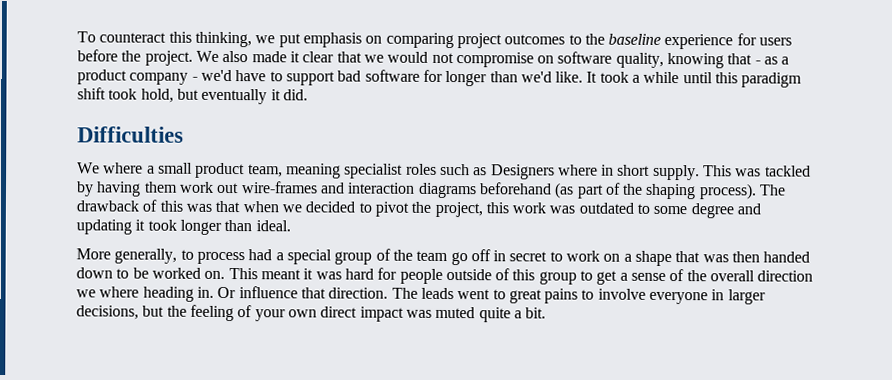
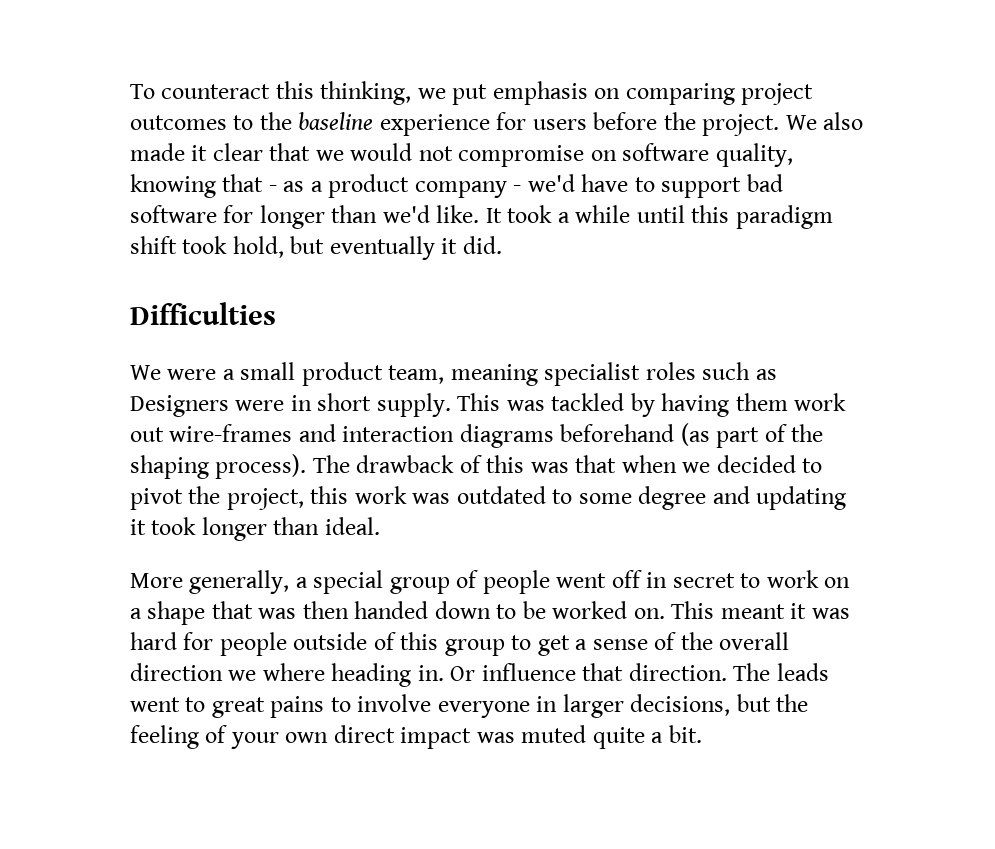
[103,162,144,174] where -> [167,369,217,380] were
[557,164,598,176] where -> [235,400,285,411] were
[180,249,273,265] to process had -> (290, 582) none
[392,249,468,266] the team go -> [482,570,607,594] people went

